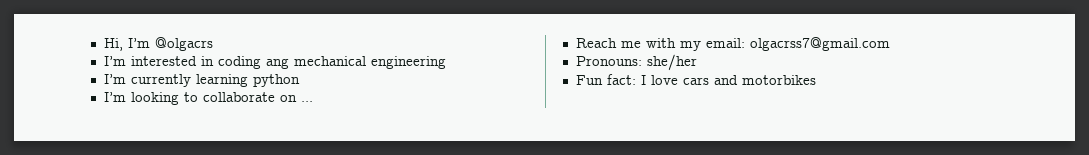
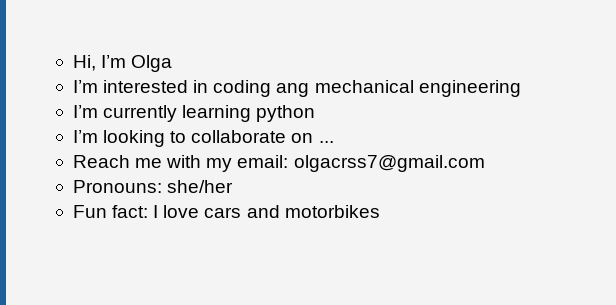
[154,37,213,51] @olgacrs -> [131,55,173,72] Olga

